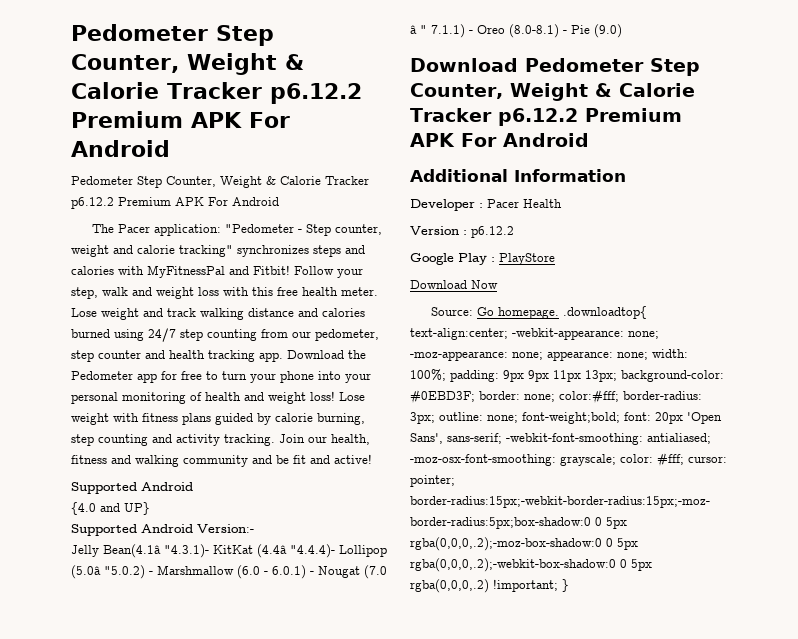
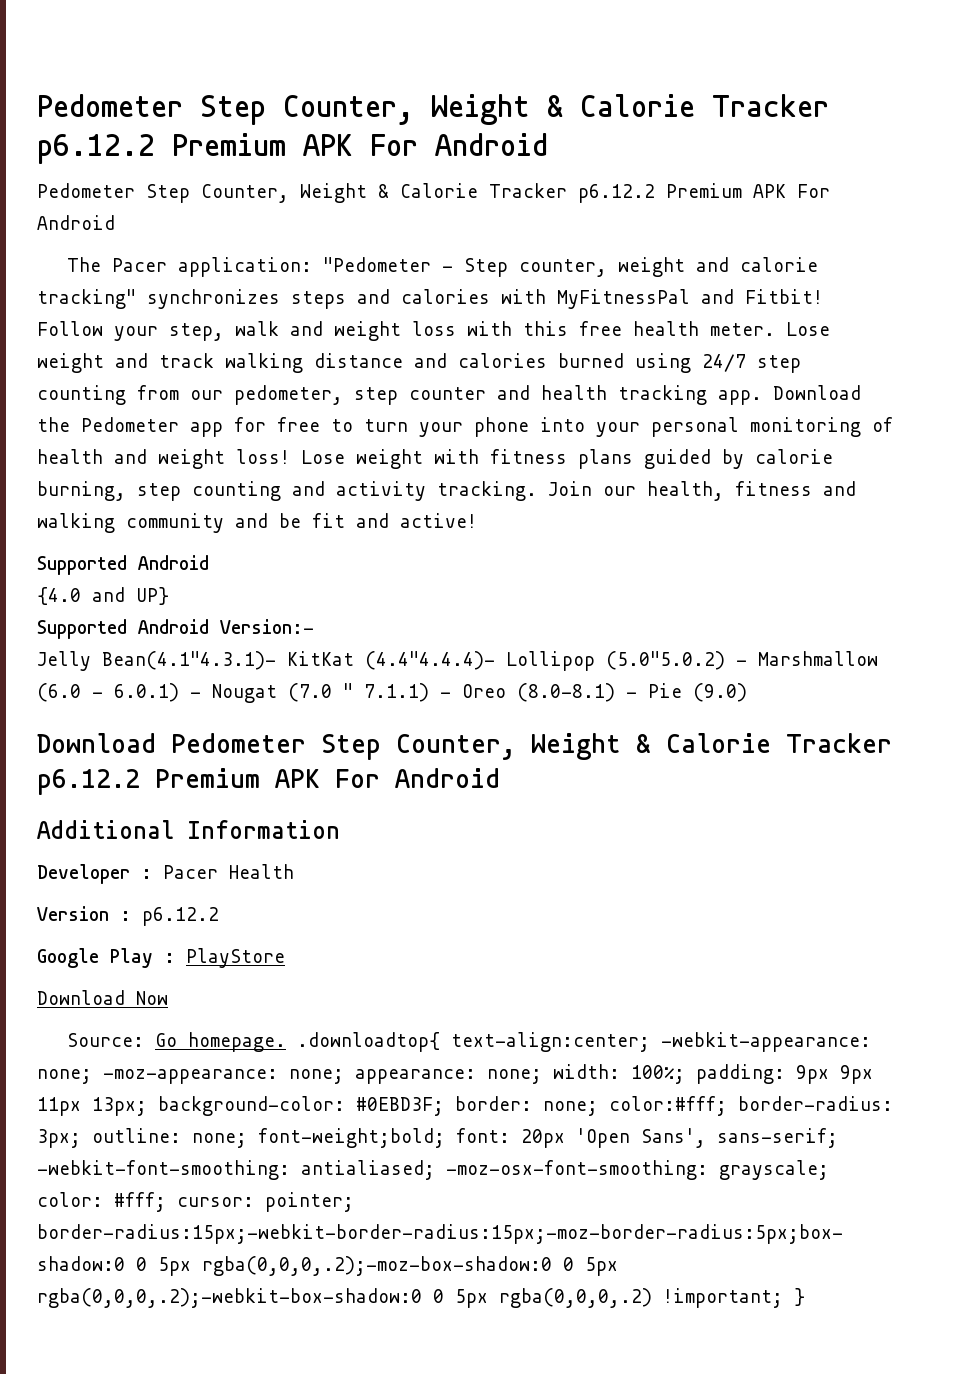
[103,544,387,558] [71,565,145,579] Bean(4.1â "4.3.1)- KitKat (4.4â "4.4.4)- Lollipop (5.0â "5.0.2) -> [102,651,725,671] Bean(4.1"4.3.1)- KitKat (4.4"4.4.4)- Lollipop (5.0"5.0.2)
[410,25,417,34] â -> (332, 692) none

